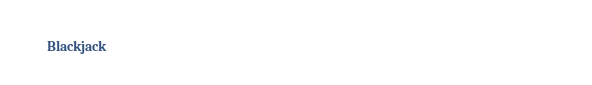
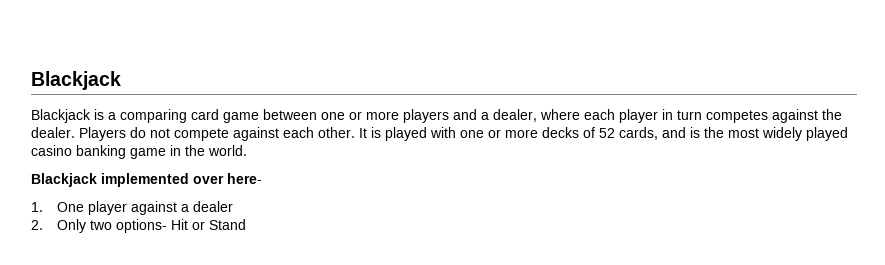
[47,40,107,54] Blackjack -> [31,71,121,90] [31,109,842,123] [31,127,848,141] [31,145,247,159] [31,173,262,187] [31,201,234,215] [31,219,247,233] Blackjack // Blackjack is a comparing card game between one or more players and a dealer, where each player in turn competes against the dealer. Players do not compete against each other. It is played with one or more decks of 52 cards, and is the most widely played casino banking game in the world. // Blackjack implemented over here- // 1. One player against a dealer // 2. Only two options- Hit or Stand

